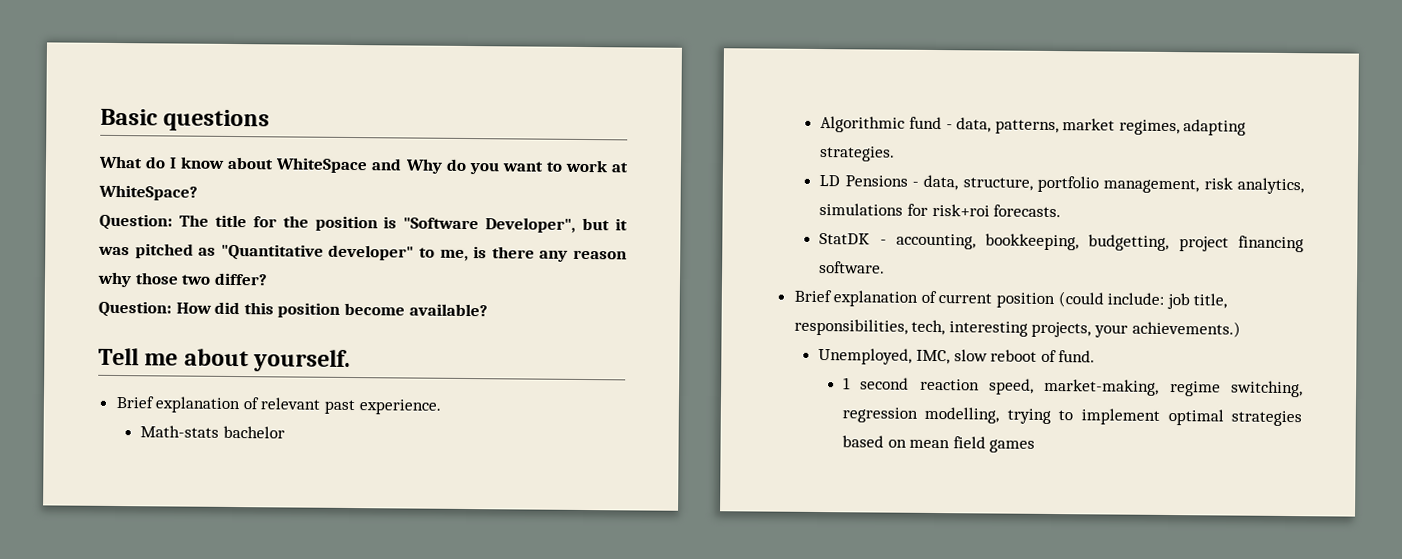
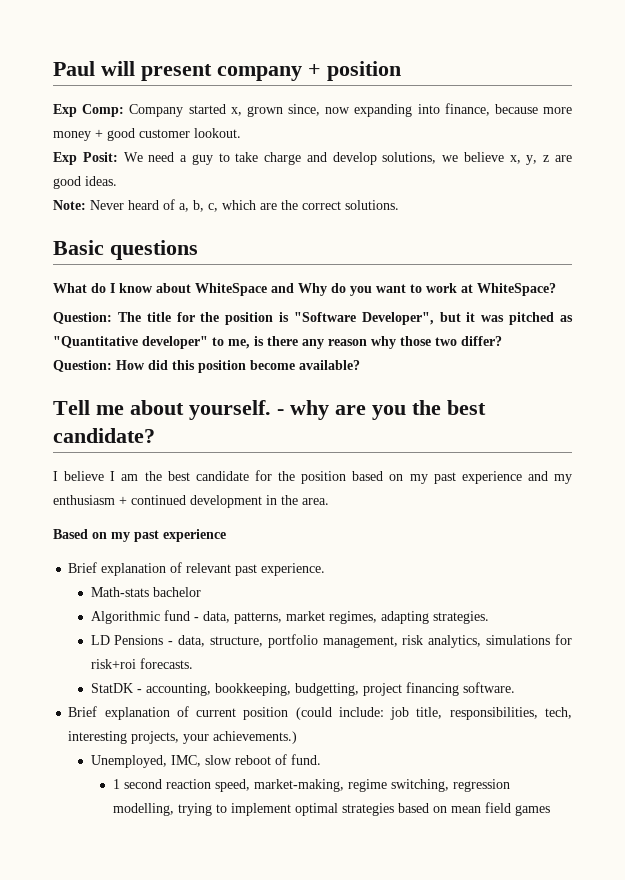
(100, 117) none -> [53,61,401,81] [53,103,573,117] [53,128,241,141] [53,152,572,165] [53,176,117,189] [53,199,399,212] Paul will present company + position // Exp Comp: Company started x, grown since, now expanding into finance, because more money + good customer lookout. // Exp Posit: We need a guy to take charge and develop solutions, we believe x, y, z are good ideas. // Note: Never heard of a, b, c, which are the correct solutions. //
(352, 361) none -> [277,400,486,420] [53,428,155,443] [53,470,572,484] [53,495,329,508] [53,529,226,542] - why are you the best candidate? // I believe I am the best candidate for the position based on my past experience and my enthusiasm + continued development in the area. // Based on my past experience

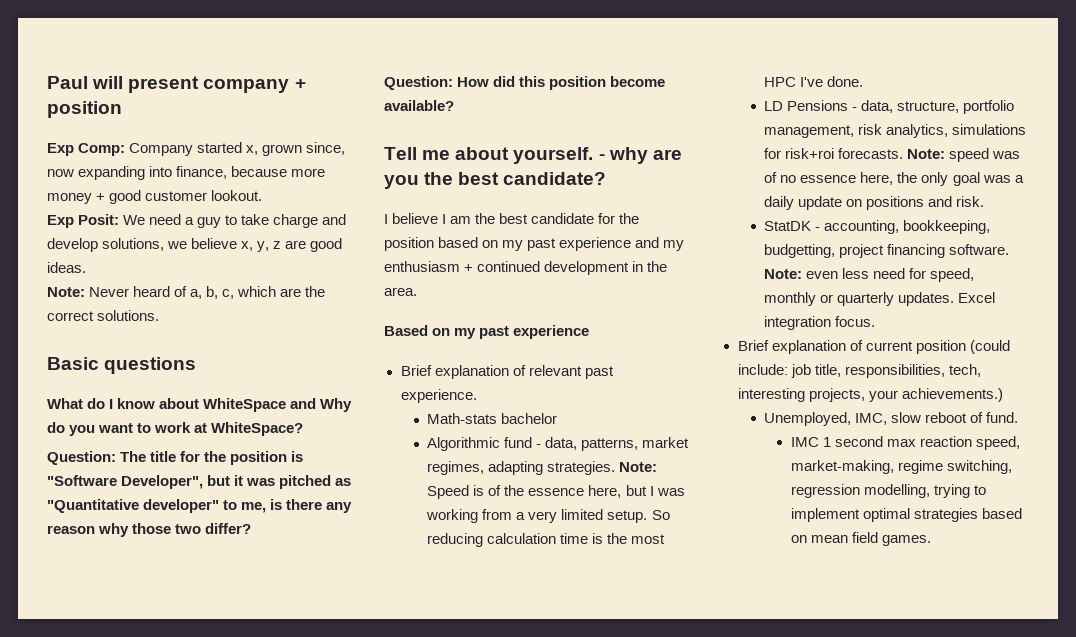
(489, 617) none -> [619,462,658,472] [427,485,685,499] [426,509,670,523] [427,533,666,547] [764,76,864,87] Note: Speed is of the essence here, but I was working from a very limited setup. So reducing calculation time is the most HPC I've done.
(193, 663) none -> [907,148,1021,162] [764,172,1024,186] [764,196,985,210] Note: speed was of no essence here, the only goal was a daily update on positions and risk.
(515, 687) none -> [764,268,975,282] [764,292,996,306] [764,316,876,330] Note: even less need for speed, monthly or quarterly updates. Excel integration focus.
(321, 759) none -> [790,437,819,447] IMC
(162, 784) none -> [887,439,917,447] max
[514,805,550,816] games -> [882,535,932,546] games.

